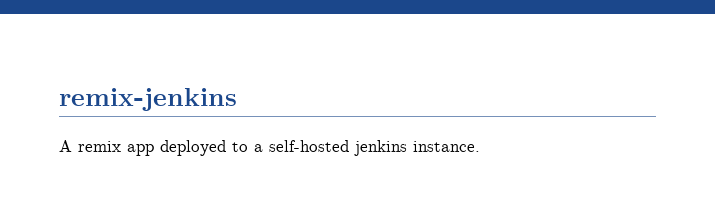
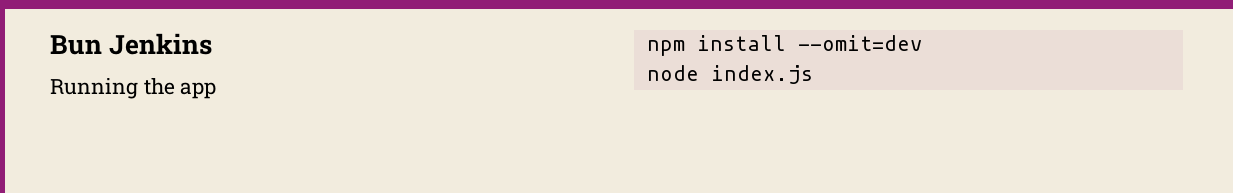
[59,88,237,111] [59,140,480,156] remix-jenkins // A remix app deployed to a self-hosted jenkins instance. -> [50,33,213,55] [50,78,217,99] [646,35,922,56] [646,65,813,84] Bun Jenkins // Running the app // npm install --omit=dev // node index.js

